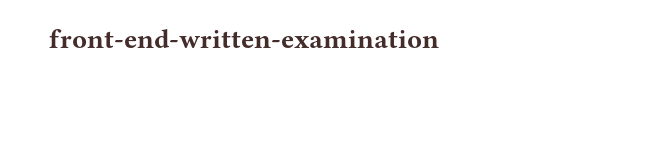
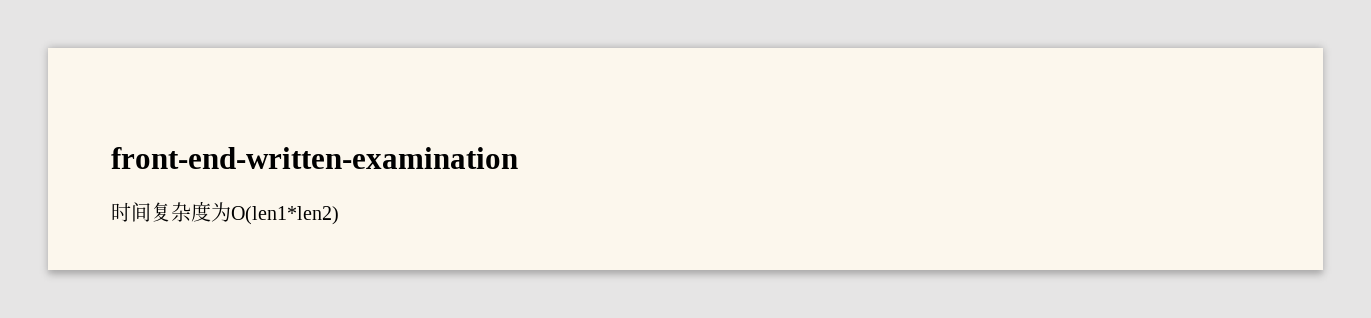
(439, 38) none -> [111,201,339,225] // 时间复杂度为O(len1*len2)

